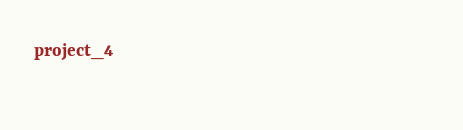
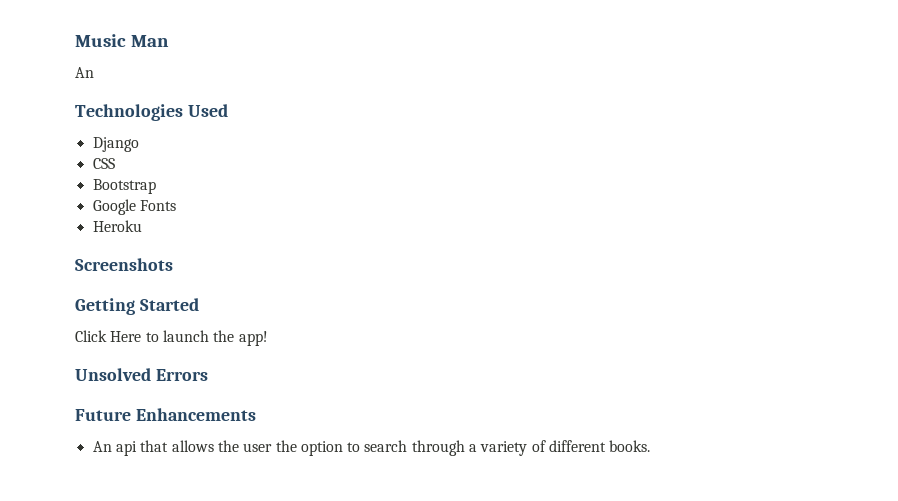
[34,43,113,61] project_4 -> [75,34,169,47] [75,67,94,78] [75,104,228,121] [92,137,139,152] [92,158,115,169] [92,179,156,194] [92,199,176,215] [92,220,142,232] [75,258,173,271] [75,298,199,315] [75,330,268,346] [75,368,208,381] [75,408,256,421] [92,440,651,456] Music Man // An // Technologies Used // Django // CSS // Bootstrap // Google Fonts // Heroku // Screenshots // Getting Started // Click Here to launch the app! // Unsolved Errors // Future Enhancements // An api that allows the user the option to search through a variety of different books.

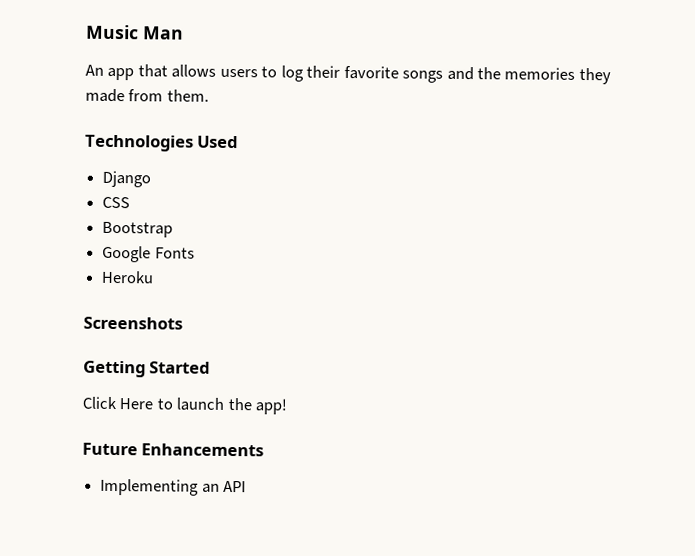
(94, 72) none -> [107,64,611,85] [85,88,209,103] app that allows users to log their favorite songs and the memories they made from them.
[75,368,208,381] // Unsolved Errors -> (288, 406) none
[92,440,651,456] An api that allows the user the option to search through a variety of different books. -> [100,478,247,496] Implementing an API

